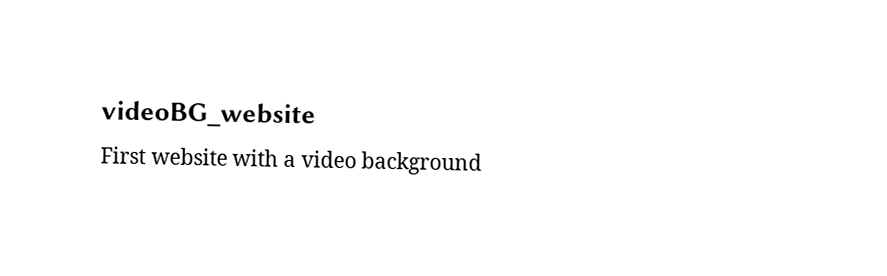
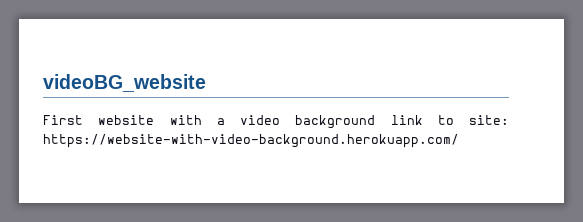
(483, 163) none -> [390,115,509,125] [43,134,459,148] link to site: https://website-with-video-background.herokuapp.com/

